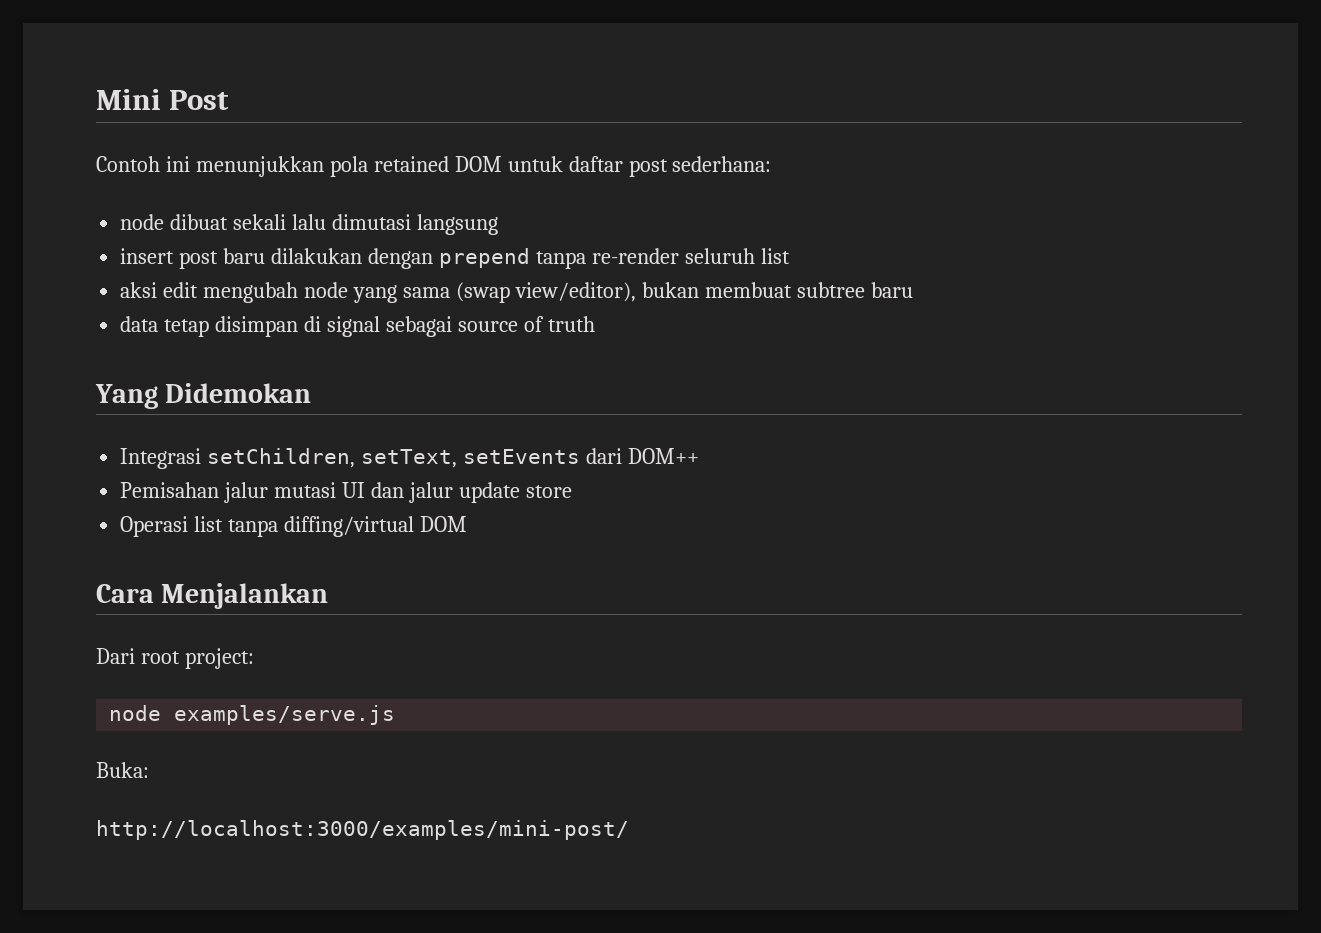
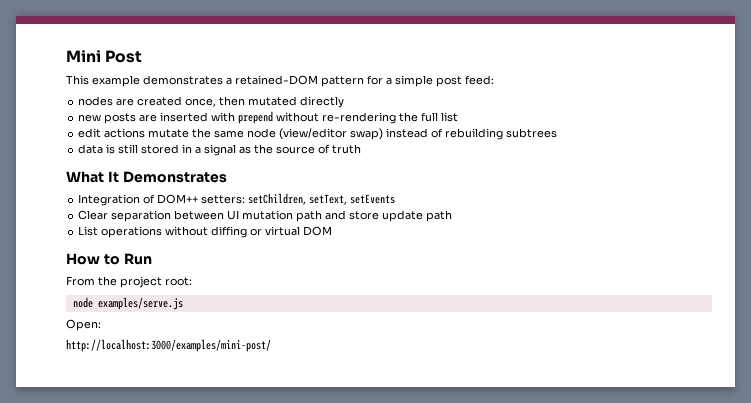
[96,156,772,177] [120,214,498,235] [120,248,790,269] [120,282,913,303] [120,316,595,337] [95,383,312,409] [120,448,699,469] [120,482,572,503] [120,516,467,537] [96,583,329,609] [96,648,254,669] Contoh ini menunjukkan pola retained DOM untuk daftar post sederhana: // node dibuat sekali lalu dimutasi langsung // insert post baru dilakukan dengan prepend tanpa re-render seluruh list // aksi edit mengubah node yang sama (swap view/editor), bukan membuat subtree baru // data tetap disimpan di signal sebagai source of truth // Yang Didemokan // Integrasi setChildren, setText, setEvents dari DOM++ // Pemisahan jalur mutasi UI dan jalur update store // Operasi list tanpa diffing/virtual DOM // Cara Menjalankan // Dari root project: -> [66,75,494,87] [78,96,345,108] [78,111,459,124] [78,128,558,140] [78,144,362,156] [66,171,227,183] [78,193,396,206] [78,210,453,222] [78,226,333,238] [66,253,152,265] [66,276,192,288] This example demonstrates a retained-DOM pattern for a simple post feed: // nodes are created once, then mutated directly // new posts are inserted with prepend without re-rendering the full list // edit actions mutate the same node (view/editor swap) instead of rebuilding subtrees // data is still stored in a signal as the source of truth // What It Demonstrates // Integration of DOM++ setters: setChildren, setText, setEvents // Clear separation between UI mutation path and store update path // List operations without diffing or virtual DOM // How to Run // From the project root:
[96,762,149,778] Buka: -> [66,319,101,331] Open:

